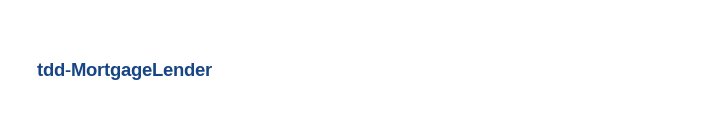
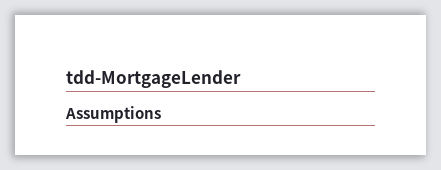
(212, 71) none -> [65,106,161,123] // Assumptions

